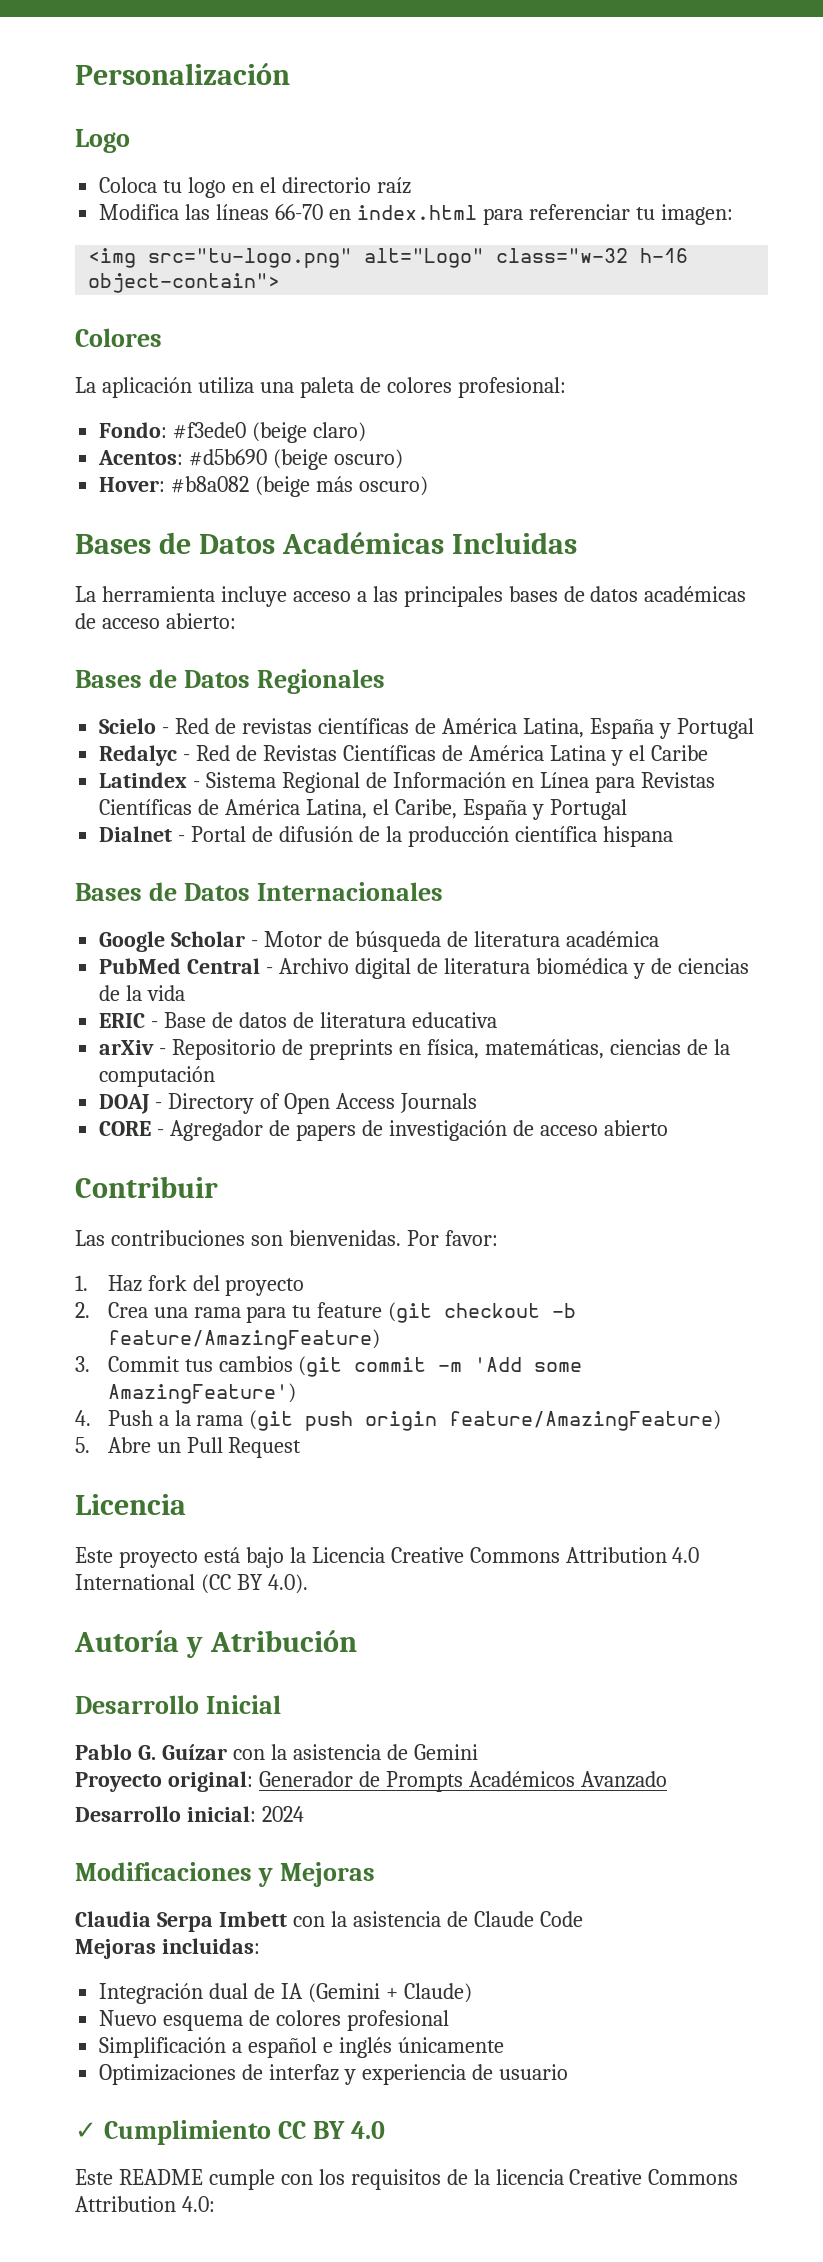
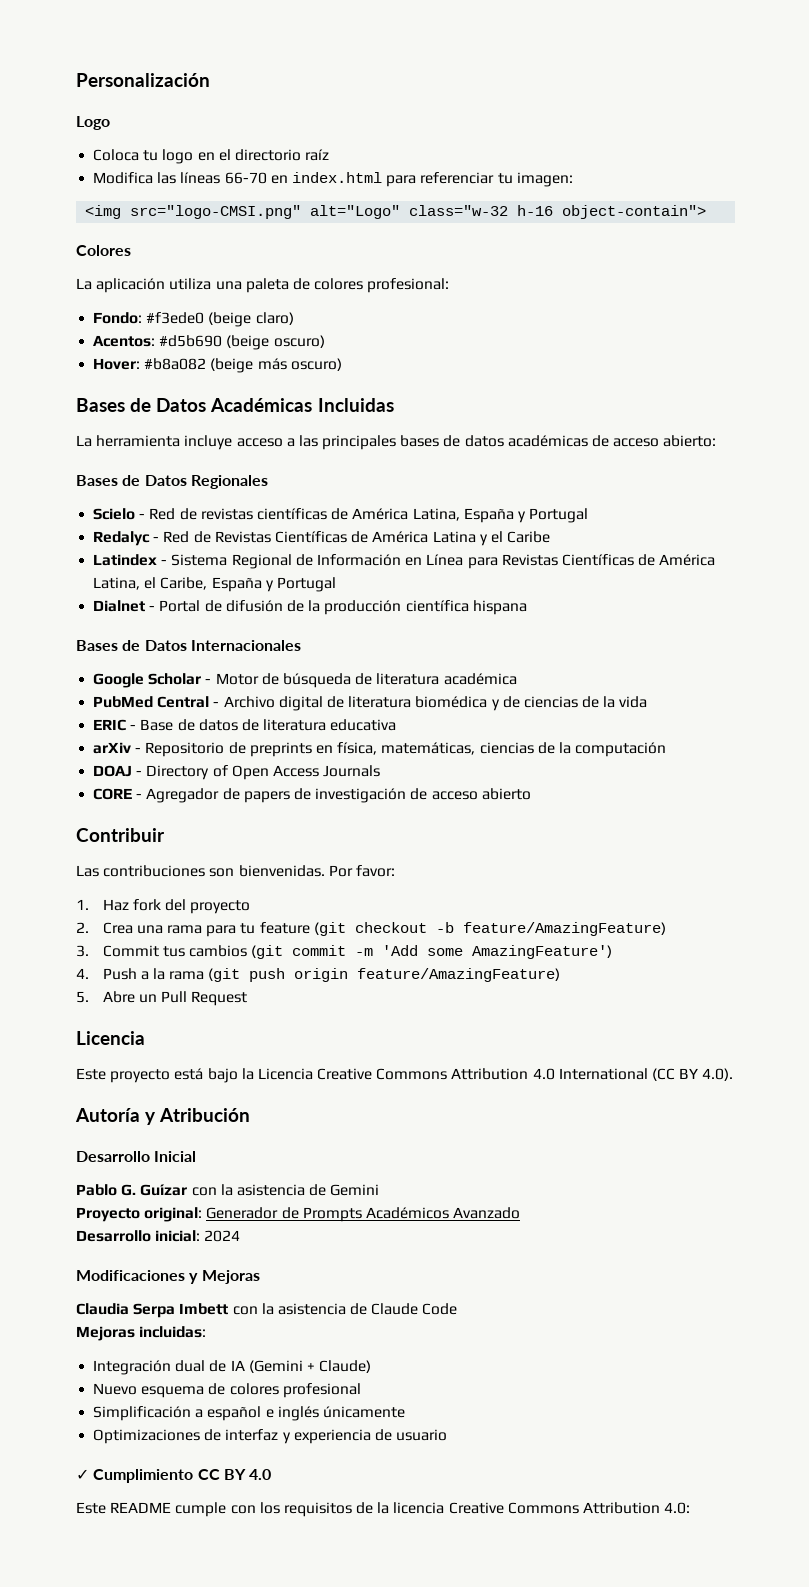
[148,248,353,268] src="tu-logo.png" -> [130,205,302,219] src="logo-CMSI.png"

